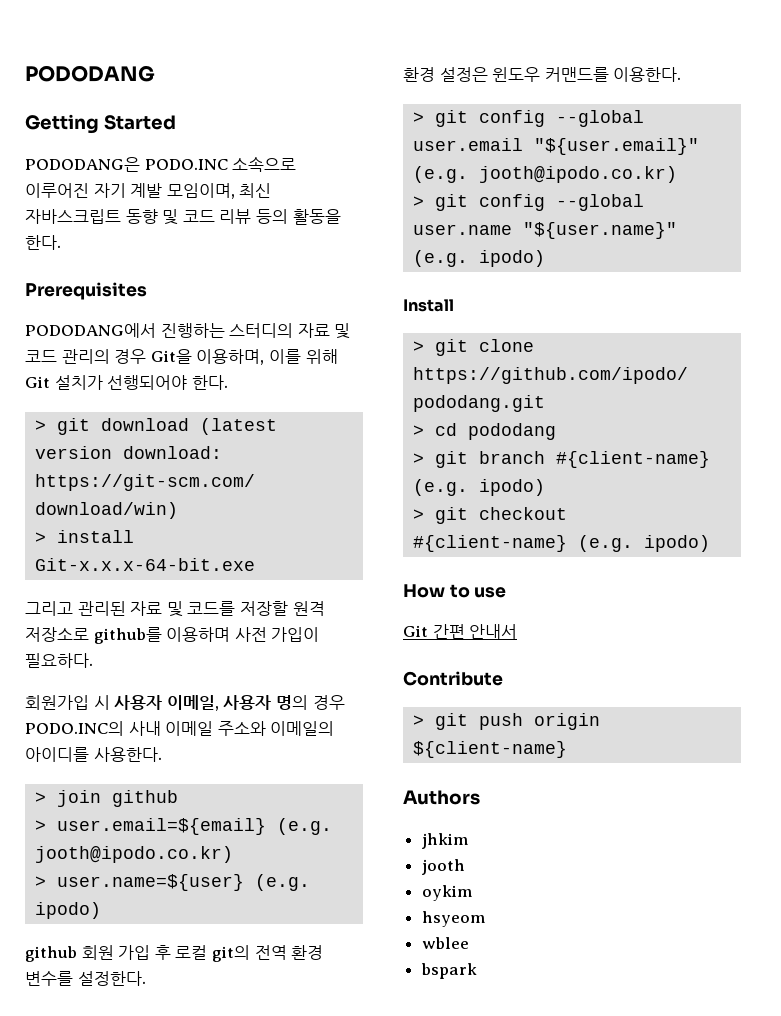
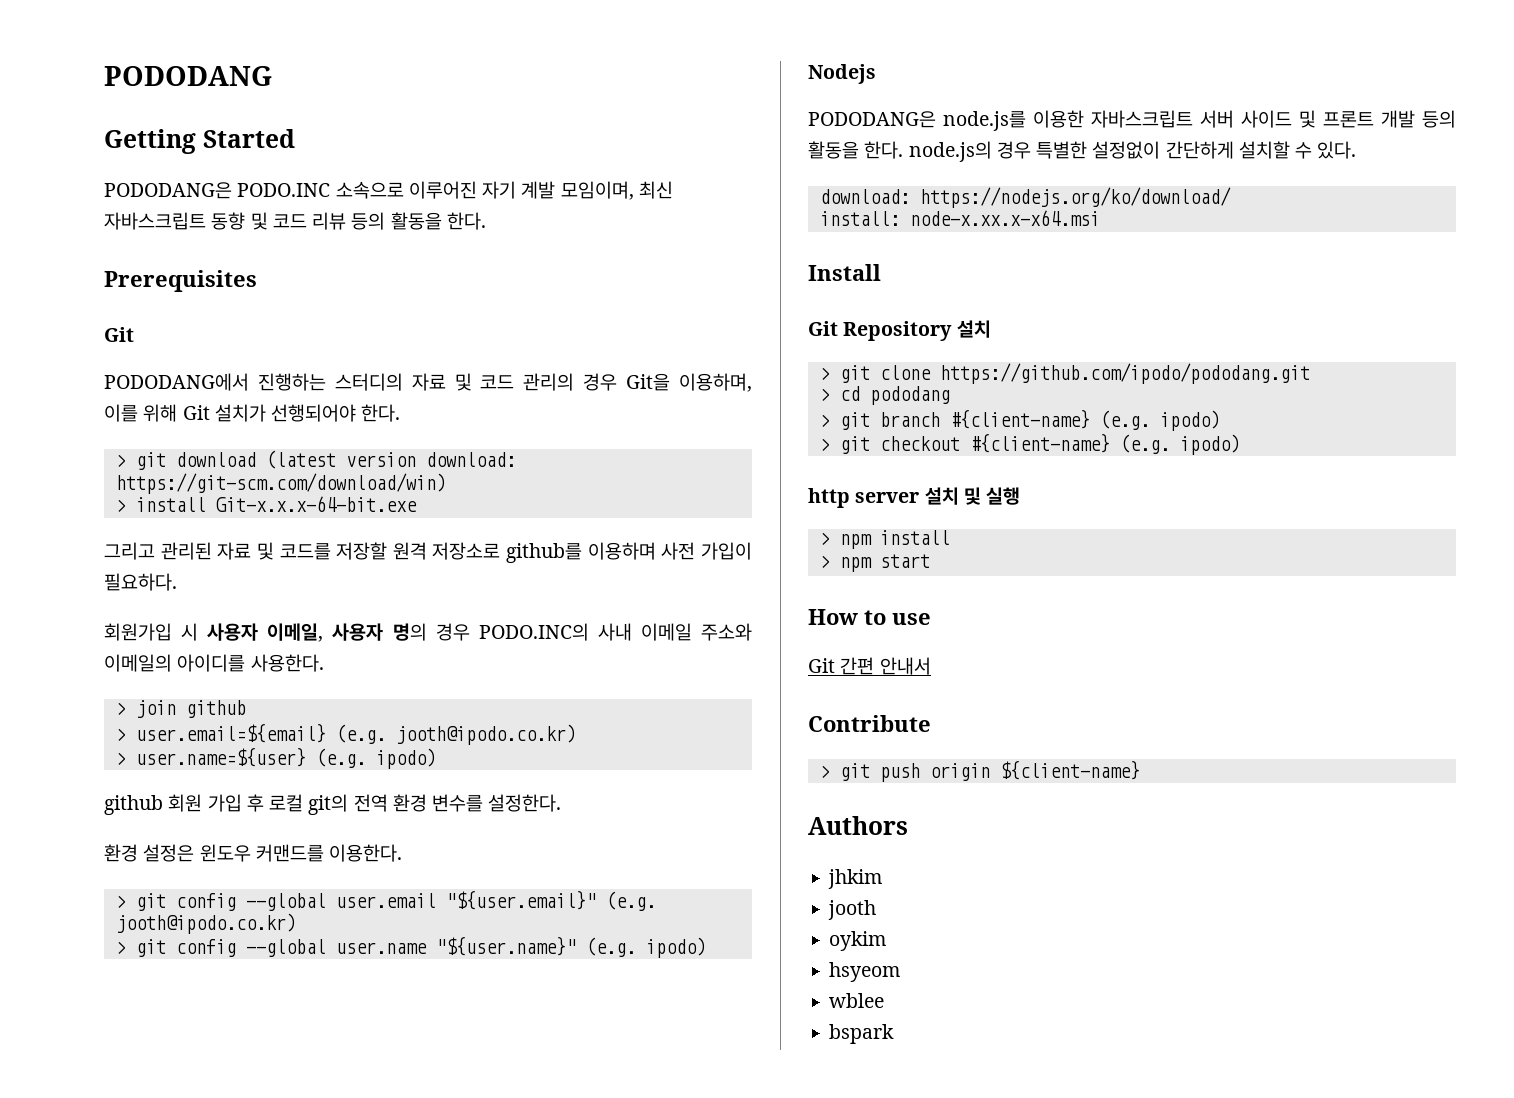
(147, 291) none -> [104,327,134,342] // Git
[403,299,454,312] Install -> [808,64,876,84] [808,110,1456,131] [808,141,1357,162] [819,187,1231,208] [819,210,1100,226] [808,264,881,281] [808,320,991,341] Nodejs // PODODANG은 node.js를 이용한 자바스크립트 서버 사이드 및 프론트 개발 등의 활동을 한다. node.js의 경우 특별한 설정없이 간단하게 설치할 수 있다. // download: https://nodejs.org/ko/download/ // install: node-x.xx.x-x64.msi // Install // Git Repository 설치
(711, 543) none -> [808,487,1021,508] [819,530,950,549] [819,554,930,572] // http server 설치 및 실행 // > npm install // > npm start

